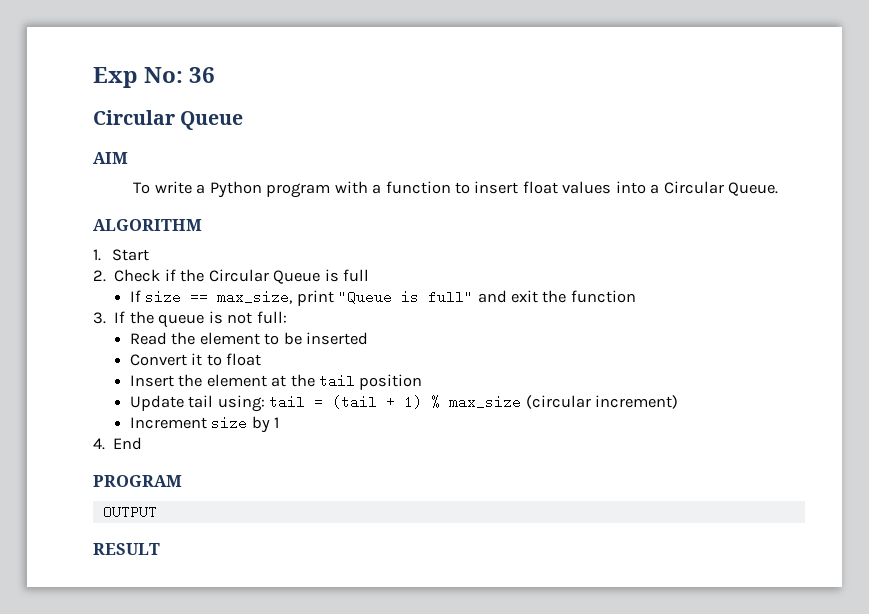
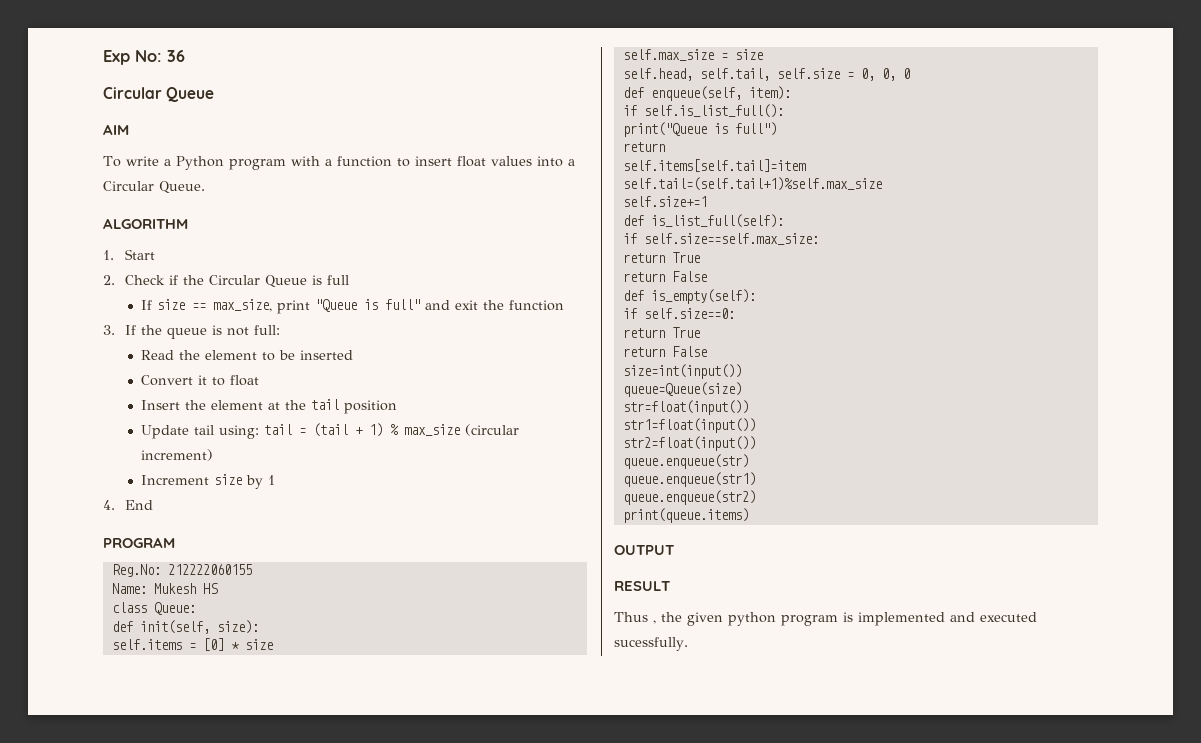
[102,505,157,519] [93,543,160,555] OUTPUT // RESULT -> [111,564,252,577] [111,583,218,594] [111,602,196,615] [111,620,259,634] [111,638,273,651] [622,49,763,61] [622,68,910,81] [622,86,791,101] [622,104,784,118] [622,122,777,137] [622,142,665,152] [622,159,806,172] [622,177,882,191] [622,196,707,207] [622,214,784,228] [622,233,819,245] [622,252,700,263] [622,271,707,282] [622,289,756,304] [622,308,735,319] [622,327,700,338] [622,346,707,357] [622,364,742,379] [622,382,742,397] [622,400,749,415] [622,418,756,433] [622,436,756,451] [622,454,749,469] [622,472,756,487] [622,490,756,505] [622,508,749,523] [614,545,674,555] [614,581,670,591] [614,612,1037,626] [614,637,688,651] Reg.No: 212222060155 // Name: Mukesh HS // class Queue: // def init(self, size): // self.items = [0] * size // self.max_size = size // self.head, self.tail, self.size = 0, 0, 0 // def enqueue(self, item): // if self.is_list_full(): // print("Queue is full") // return // self.items[self.tail]=item // self.tail=(self.tail+1)%self.max_size // self.size+=1 // def is_list_full(self): // if self.size==self.max_size: // return True // return False // def is_empty(self): // if self.size==0: // return True // return False // size=int(input()) // queue=Queue(size) // str=float(input()) // str1=float(input()) // str2=float(input()) // queue.enqueue(str) // queue.enqueue(str1) // queue.enqueue(str2) // print(queue.items) // OUTPUT // RESULT // Thus , the given python program is implemented and executed sucessfully.

